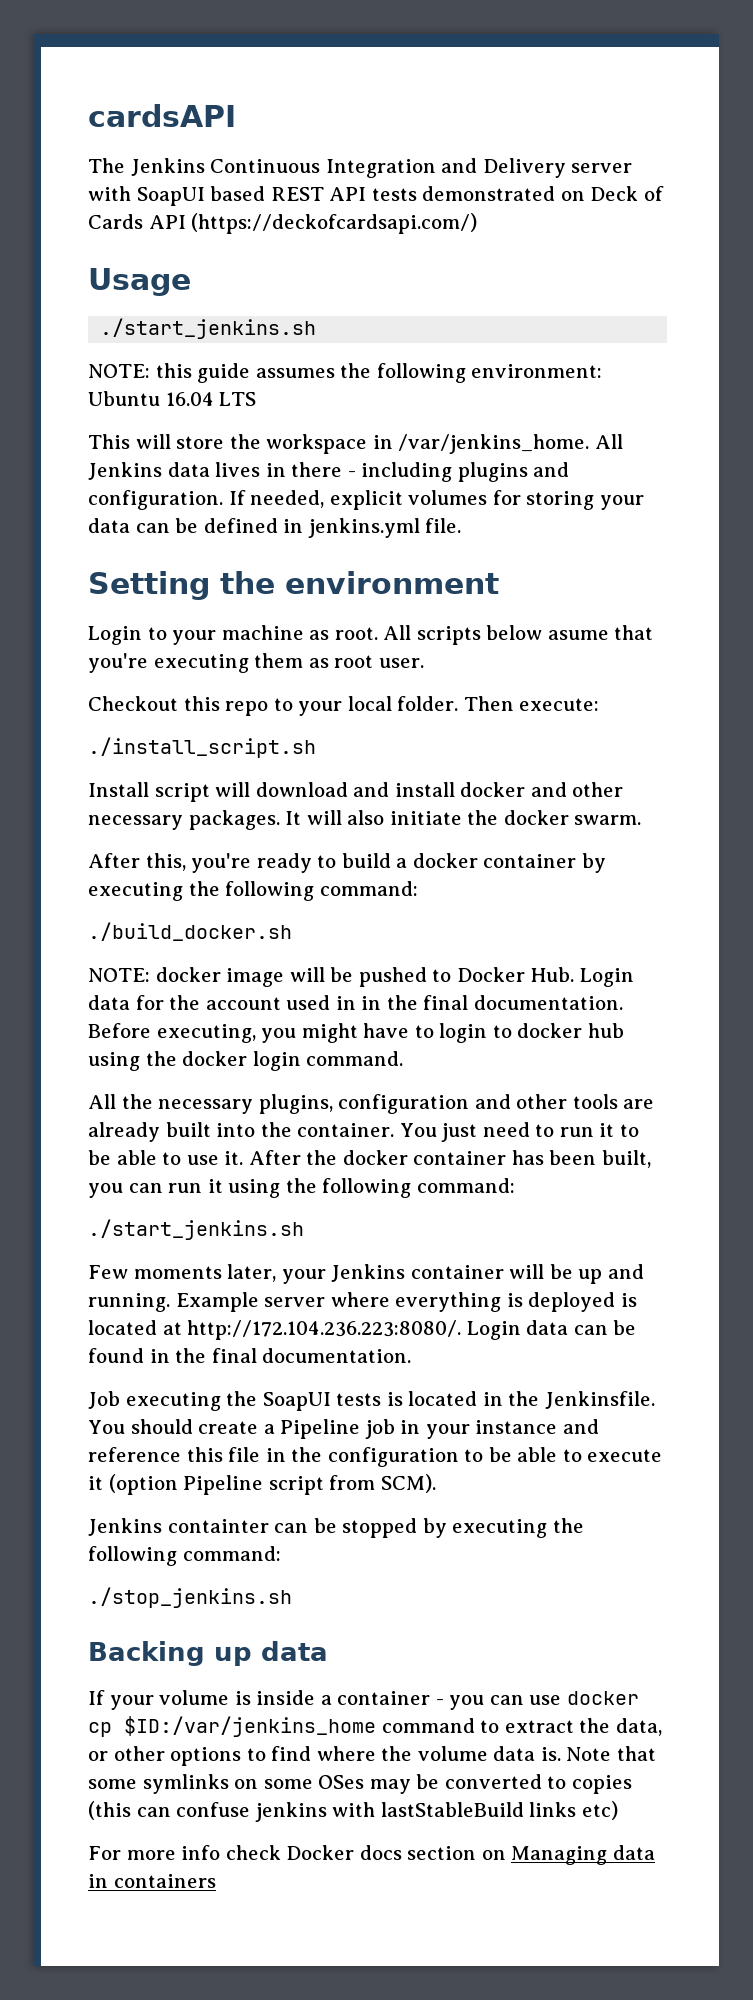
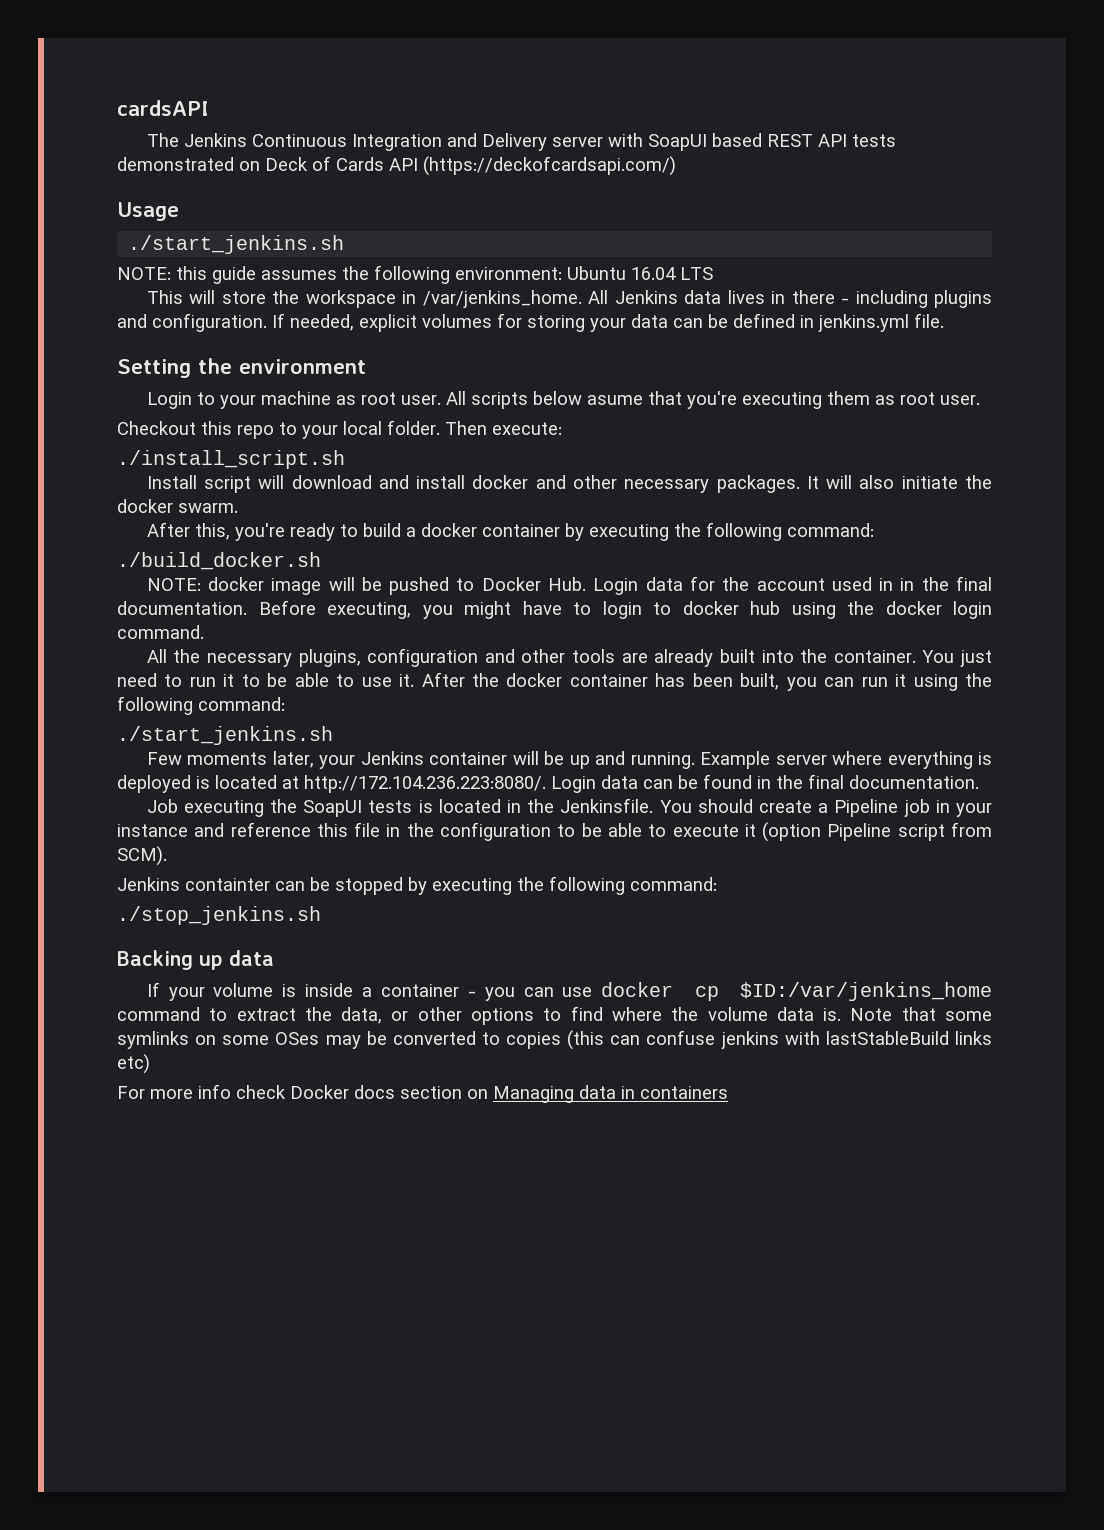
[334,627,378,640] root. -> [360,392,441,405] root user.

